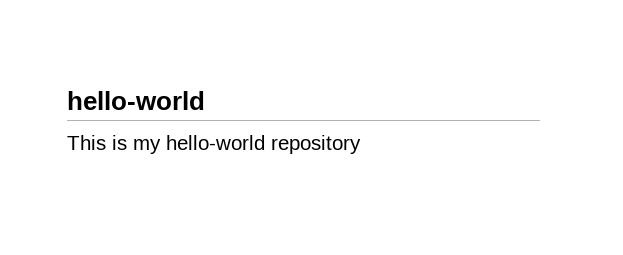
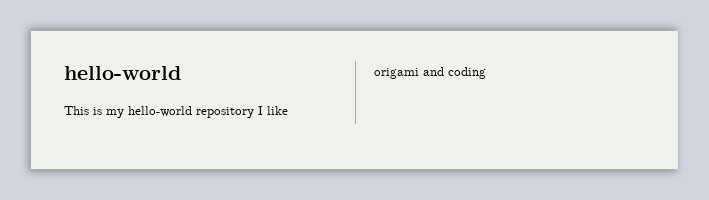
(361, 144) none -> [258,106,288,115] [374,67,486,79] I like origami and coding

